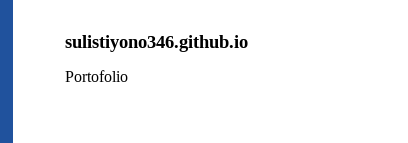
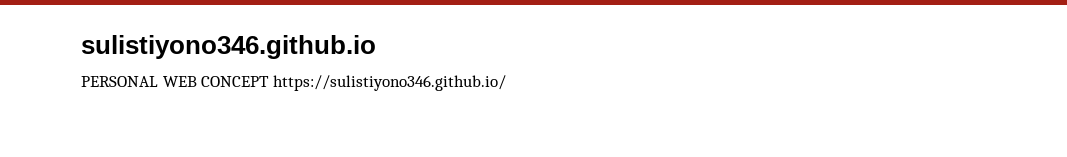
[65,70,128,82] Portofolio -> [81,75,506,91] PERSONAL WEB CONCEPT https://sulistiyono346.github.io/

